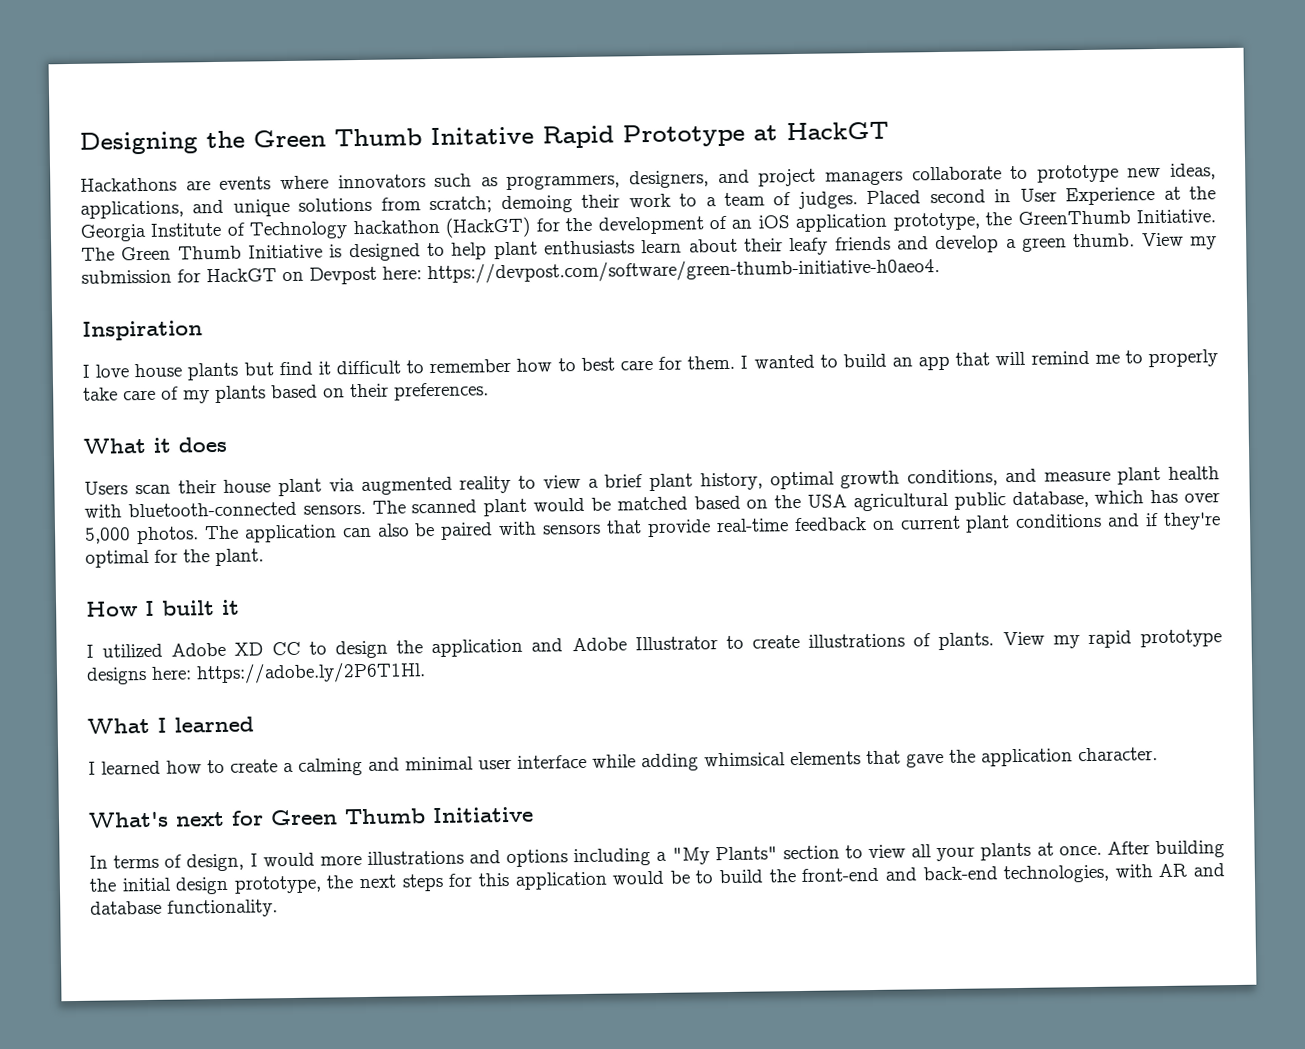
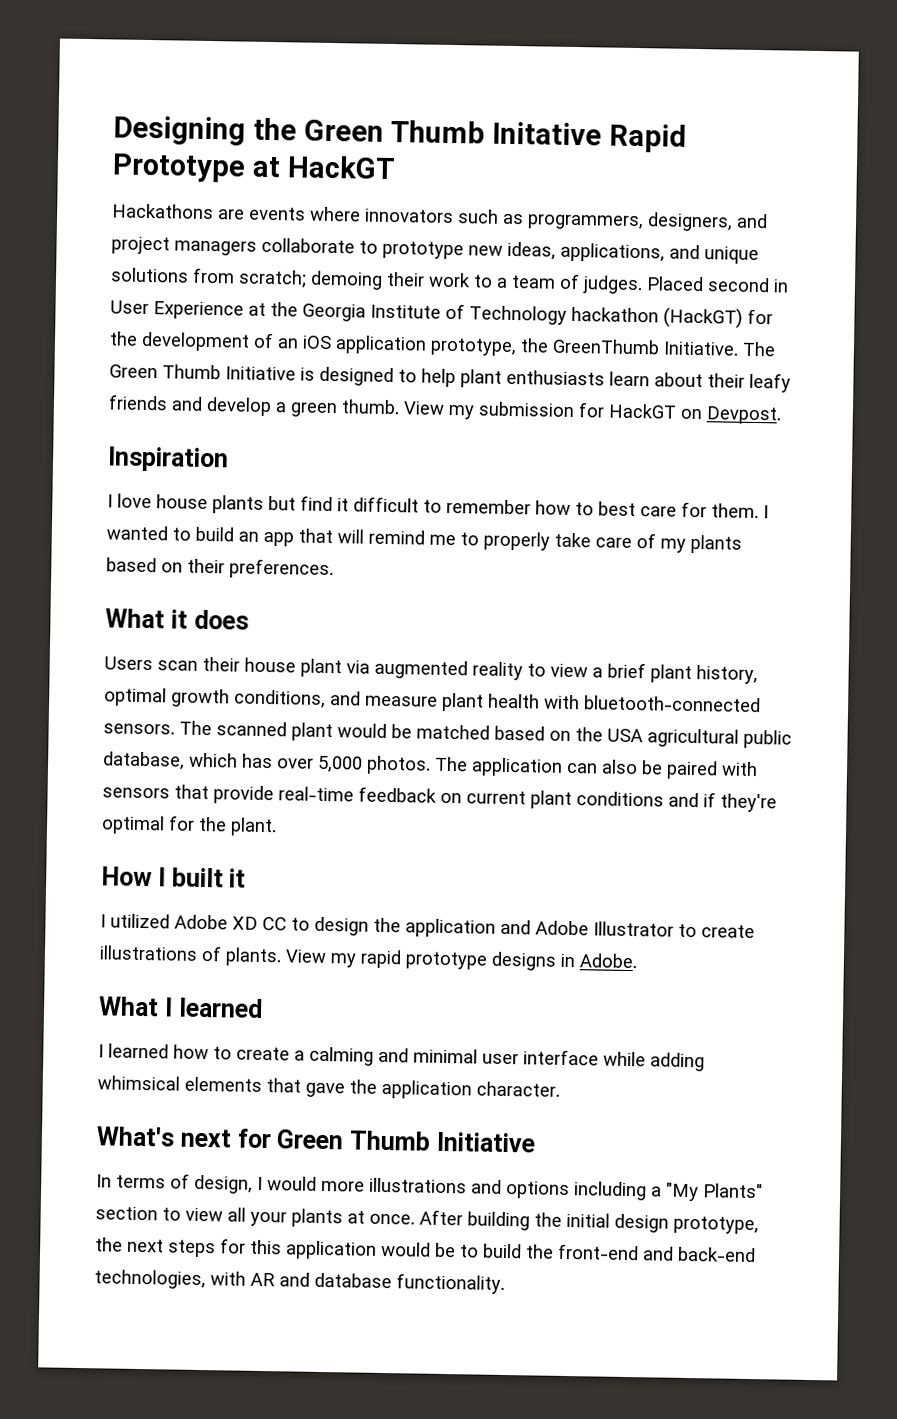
[309,257,940,285] Devpost here: https://devpost.com/software/green-thumb-initiative-h0aeo4. -> [706,406,782,425] Devpost.
[151,661,426,685] here: https://adobe.ly/2P6T1Hl. -> [560,953,638,969] in Adobe.

